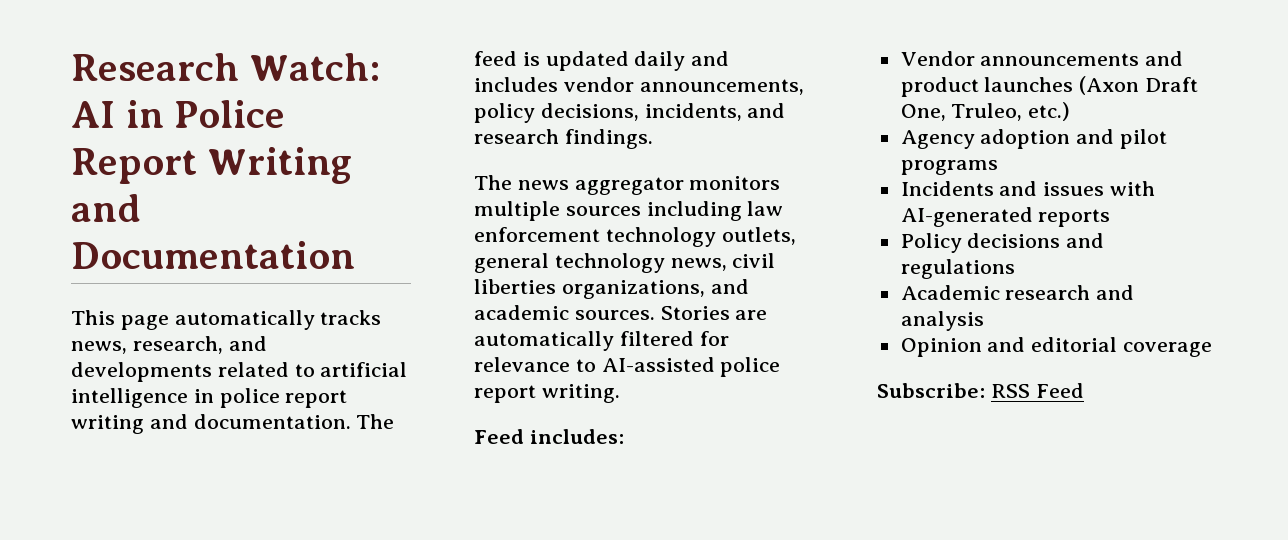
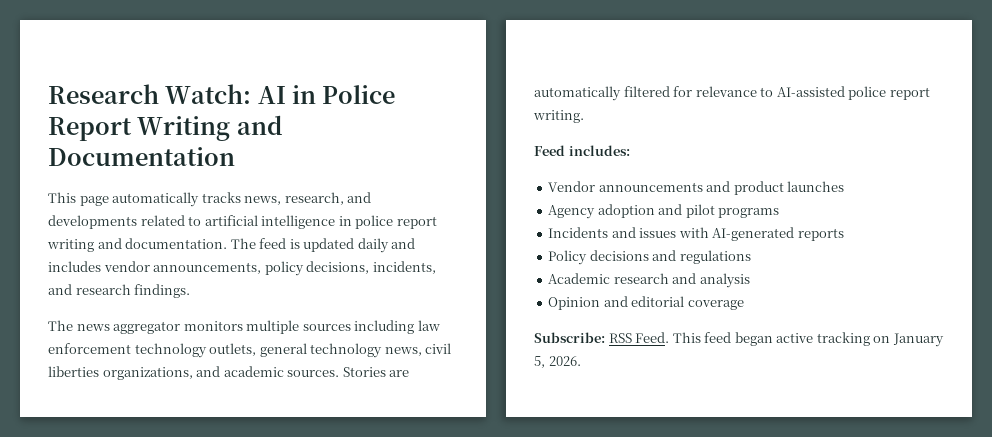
[1079,76,1199,95] [900,102,1071,121] (Axon Draft One, Truleo, etc.) -> (845, 186) none
[1035,383,1084,398] Feed -> [635,332,944,347] [534,356,581,368] Feed. This feed began active tracking on January 5, 2026.

